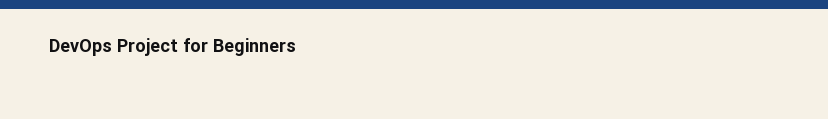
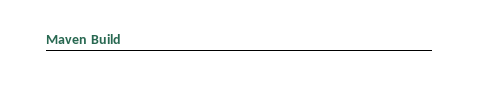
[49,38,296,56] DevOps Project for Beginners -> [46,34,121,44] Maven Build

